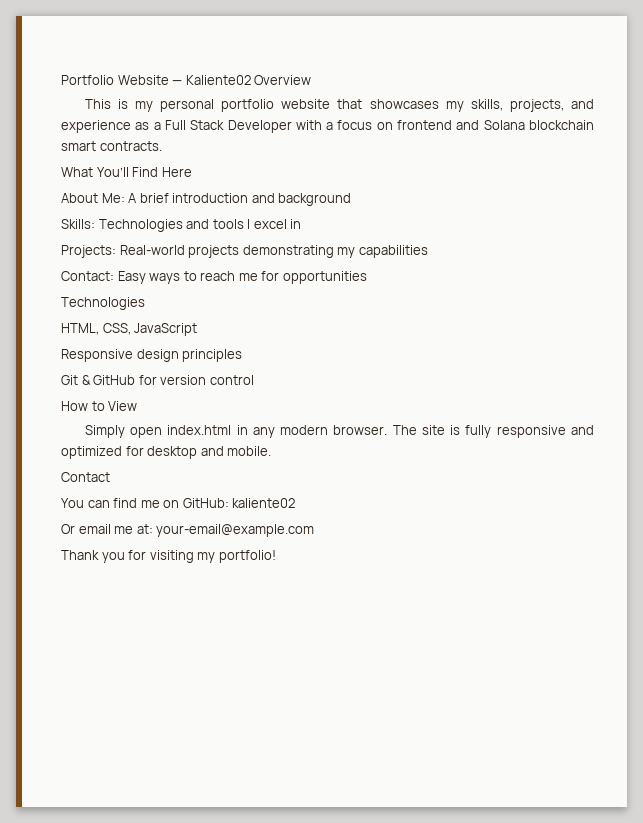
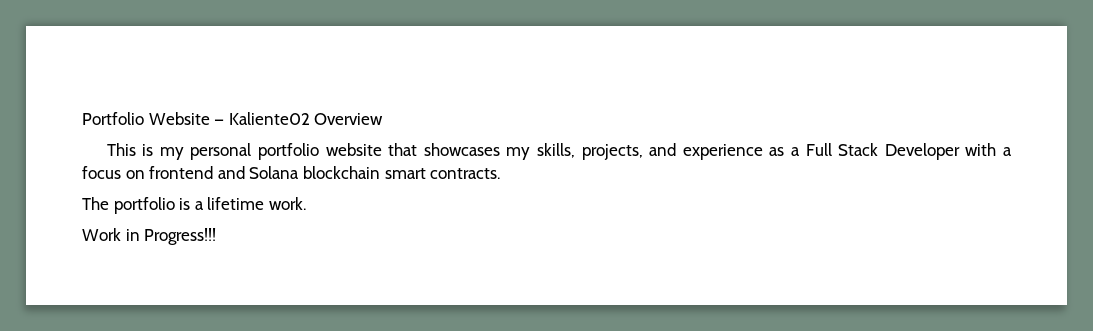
[61,167,192,177] [61,193,352,206] [61,219,302,232] [61,245,428,258] [61,271,367,284] [61,297,145,310] [61,323,198,336] [61,349,243,362] [61,375,254,385] [61,401,138,411] [84,425,594,438] [61,446,272,459] [61,472,110,482] [61,498,296,508] [61,524,315,537] [61,550,276,563] What You’ll Find Here // About Me: A brief introduction and background // Skills: Technologies and tools I excel in // Projects: Real-world projects demonstrating my capabilities // Contact: Easy ways to reach me for opportunities // Technologies // HTML, CSS, JavaScript // Responsive design principles // Git & GitHub for version control // How to View // Simply open index.html in any modern browser. The site is fully responsive and optimized for desktop and mobile. // Contact // You can find me on GitHub: kaliente02 // Or email me at: your-email@example.com // Thank you for visiting my portfolio! -> [82,197,306,214] [82,228,217,245] The portfolio is a lifetime work. // Work in Progress!!!

